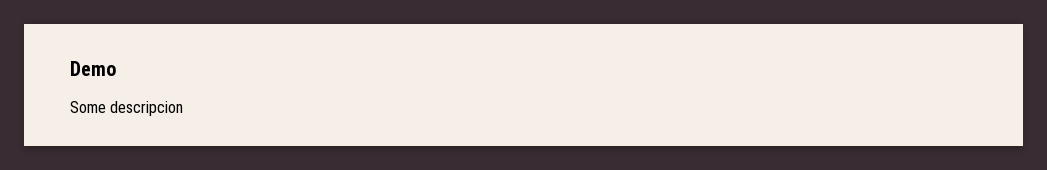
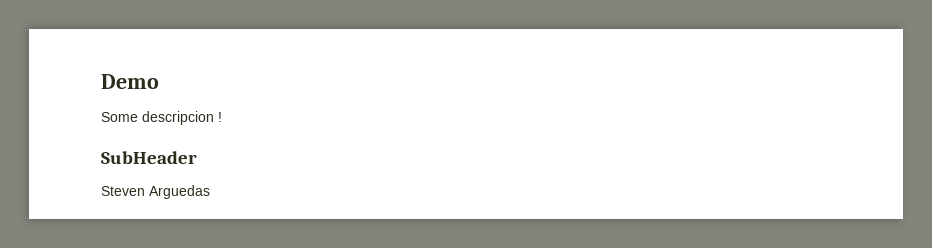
(184, 108) none -> [218,112,222,122] [101,151,197,164] [101,185,210,199] ! // SubHeader // Steven Arguedas

